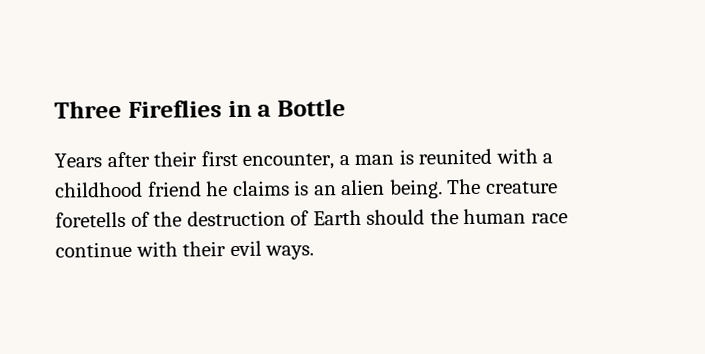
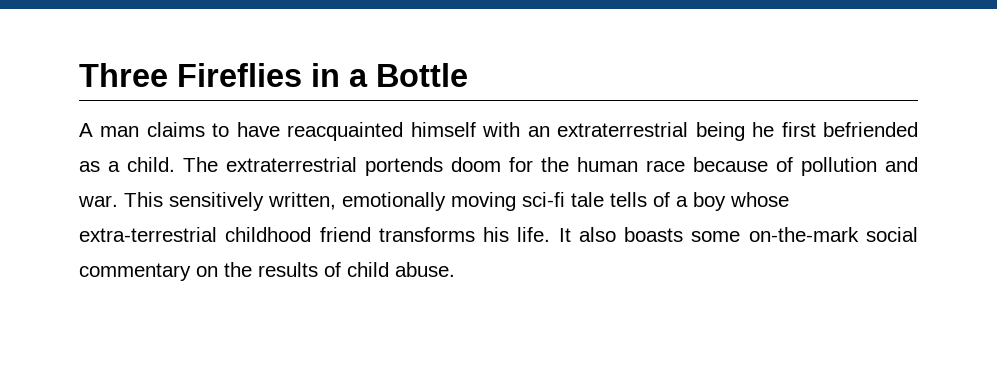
[54,148,554,170] [55,178,558,199] [55,208,568,228] [55,240,315,260] Years after their first encounter, a man is reunited with a childhood friend he claims is an alien being. The creature foretells of the destruction of Earth should the human race continue with their evil ways. -> [79,122,918,141] [79,157,918,176] [78,192,789,211] [79,227,918,242] [79,262,455,281] A man claims to have reacquainted himself with an extraterrestrial being he first befriended as a child. The extraterrestrial portends doom for the human race because of pollution and war. This sensitively written, emotionally moving sci-fi tale tells of a boy whose extra-terrestrial childhood friend transforms his life. It also boasts some on-the-mark social commentary on the results of child abuse.

